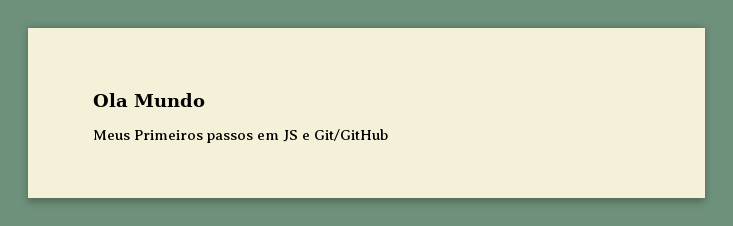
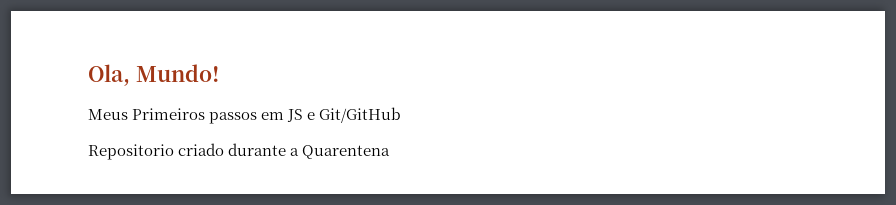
[93,93,205,107] Ola Mundo -> [88,64,219,86] Ola, Mundo!
(389, 135) none -> [88,143,391,160] // Repositorio criado durante a Quarentena

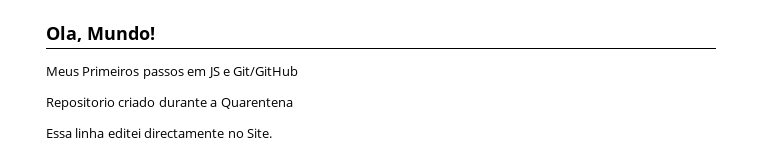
(391, 152) none -> [46,128,272,138] // Essa linha editei directamente no Site.

